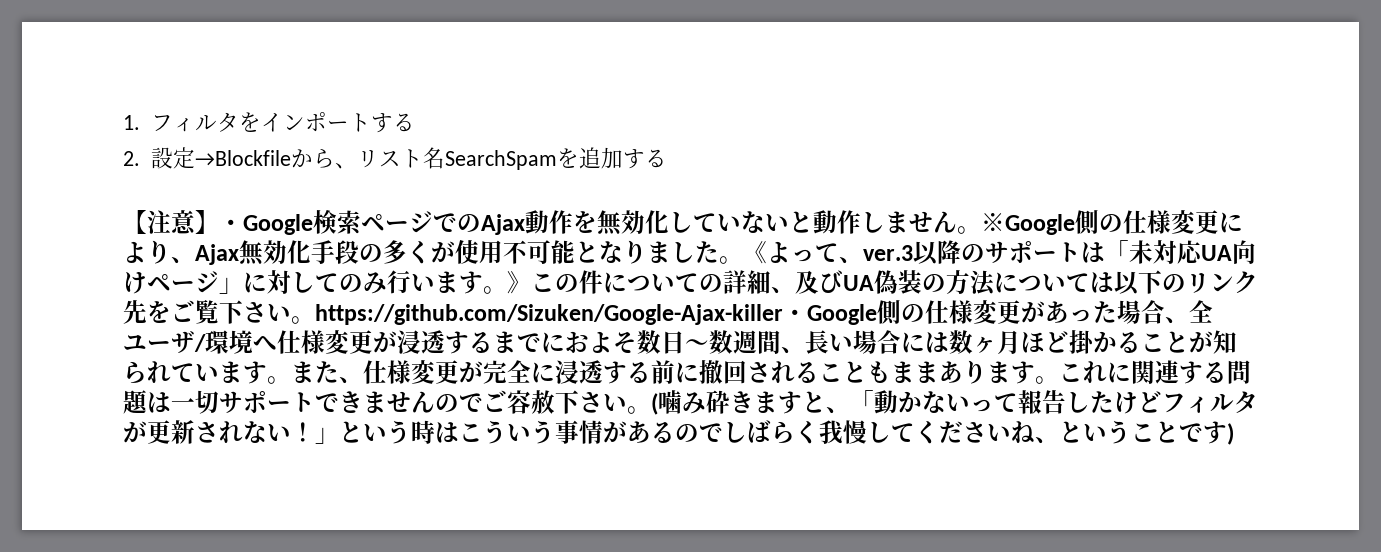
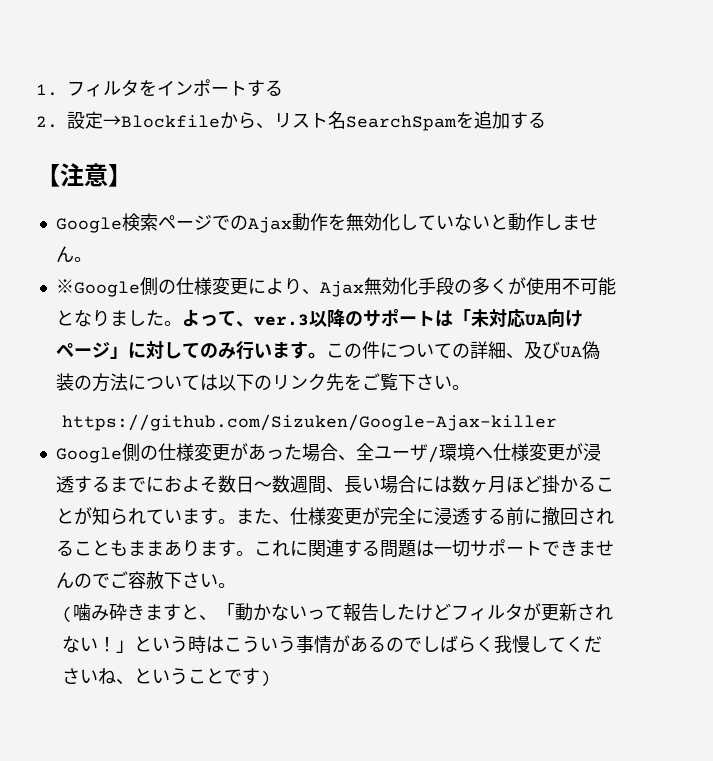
[219,219,243,231] ・ -> (132, 175) //
(981, 230) none -> (92, 259) //
[743,241,767,264] 《 -> (182, 323) none
[507,271,531,294] 》 -> (326, 355) none
(315, 320) none -> (470, 387) //
[783,309,807,321] ・ -> (557, 422) //
(651, 410) none -> (236, 585) //

